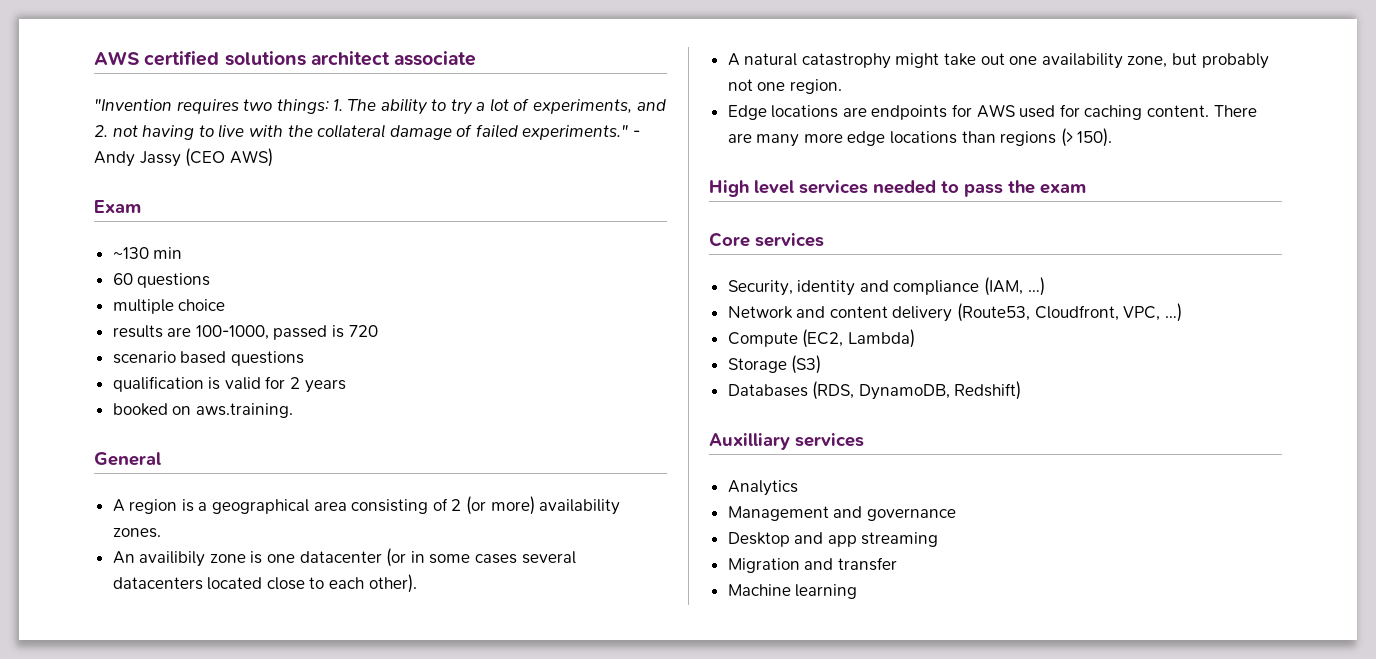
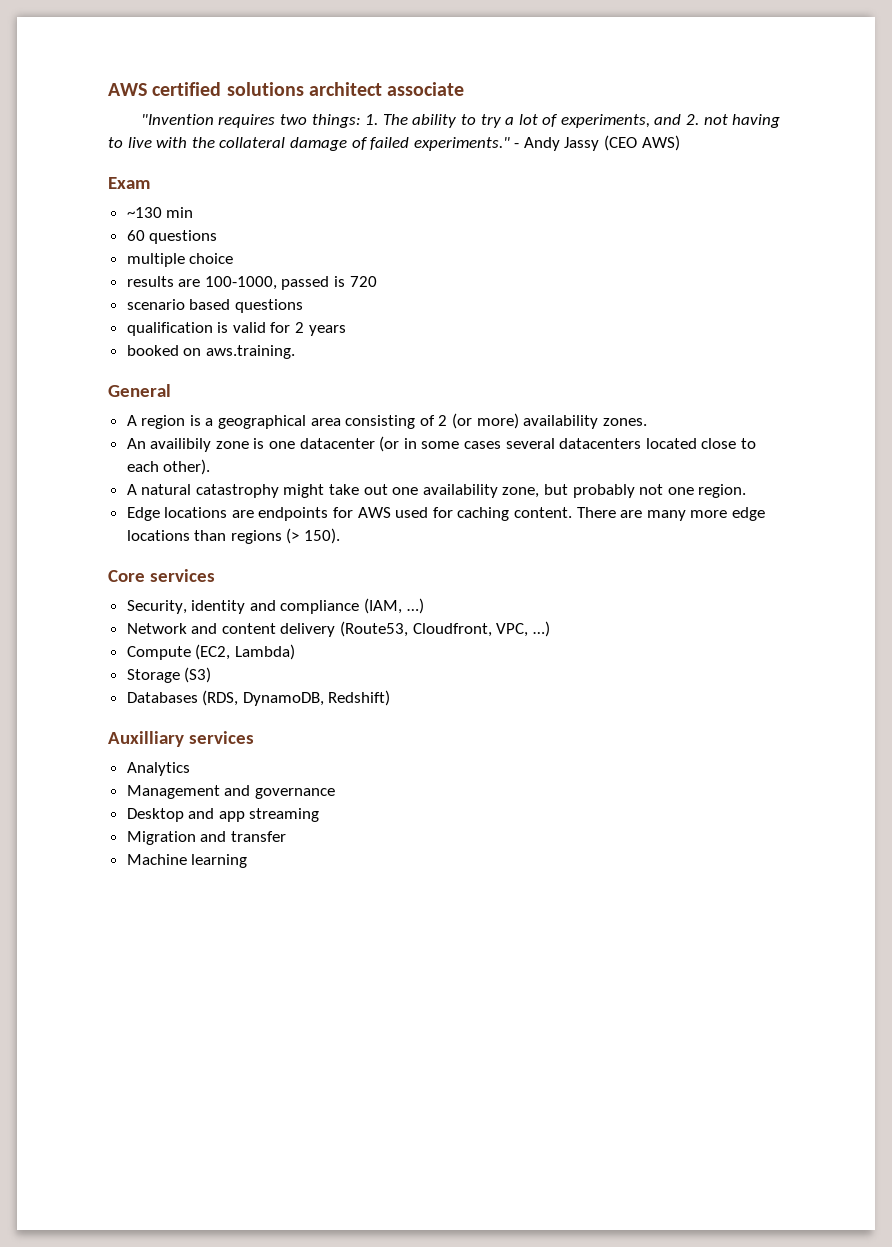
[709,180,1086,197] // High level services needed to pass the exam -> (341, 536) none

